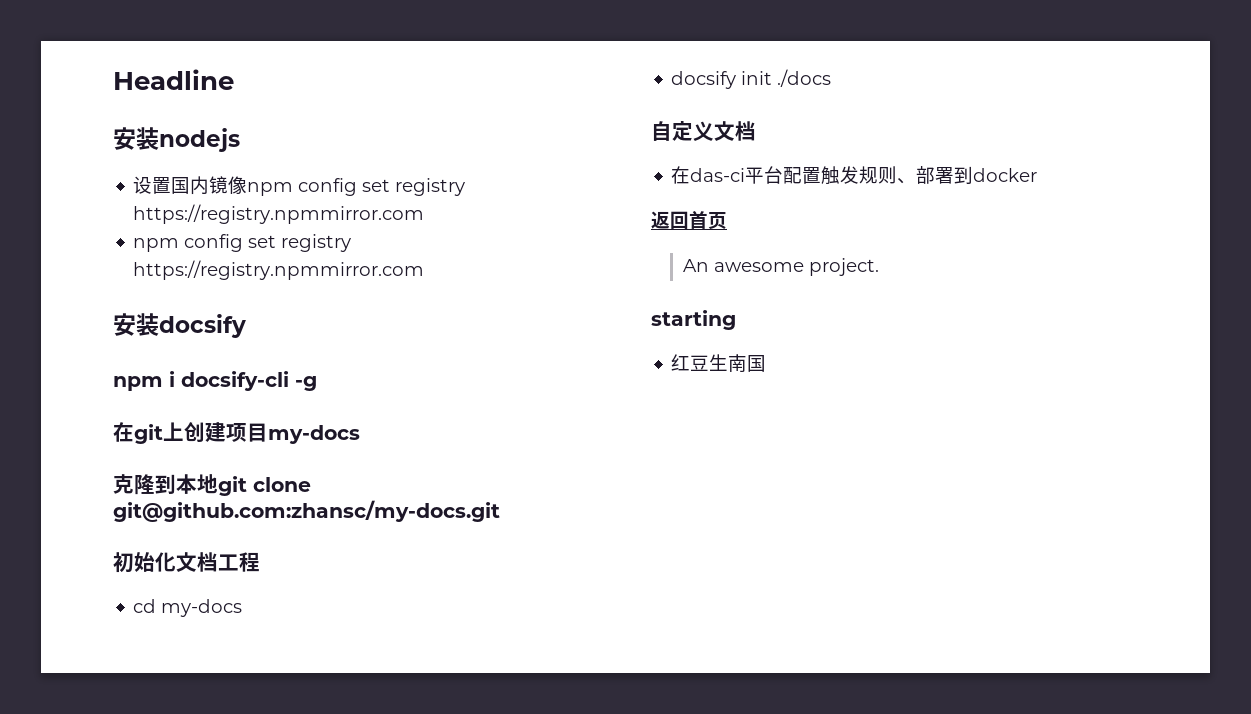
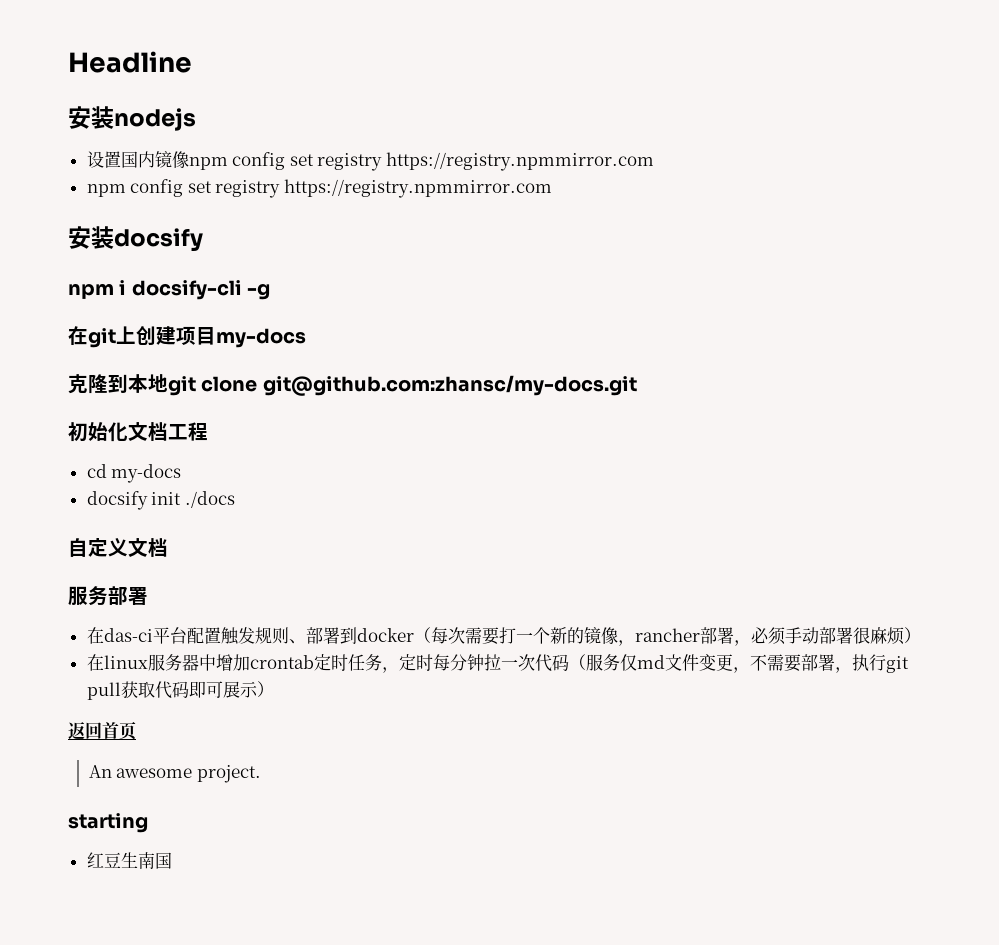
(756, 131) none -> [68,586,148,606] // 服务部署
(1038, 175) none -> [413,626,921,646] [86,654,909,673] [86,681,274,700] （每次需要打一个新的镜像，rancher部署，必须手动部署很麻烦） // 在linux服务器中增加crontab定时任务，定时每分钟拉一次代码（服务仅md文件变更，不需要部署，执行git pull获取代码即可展示）

